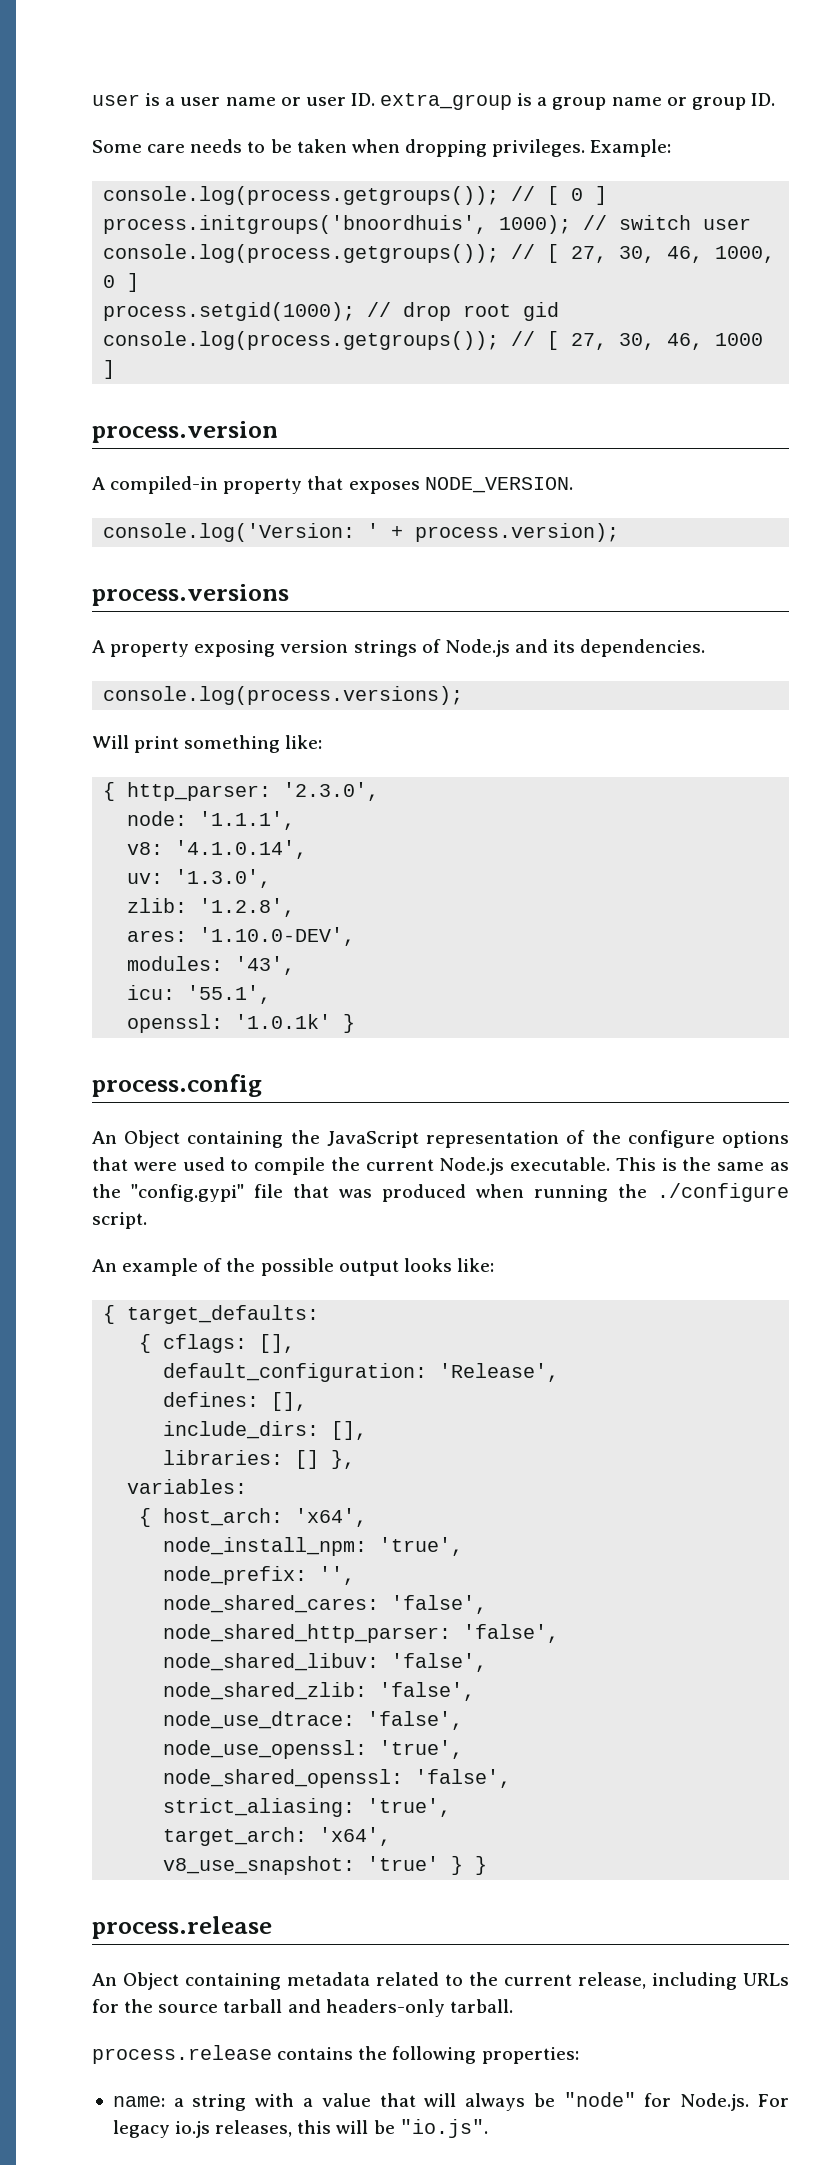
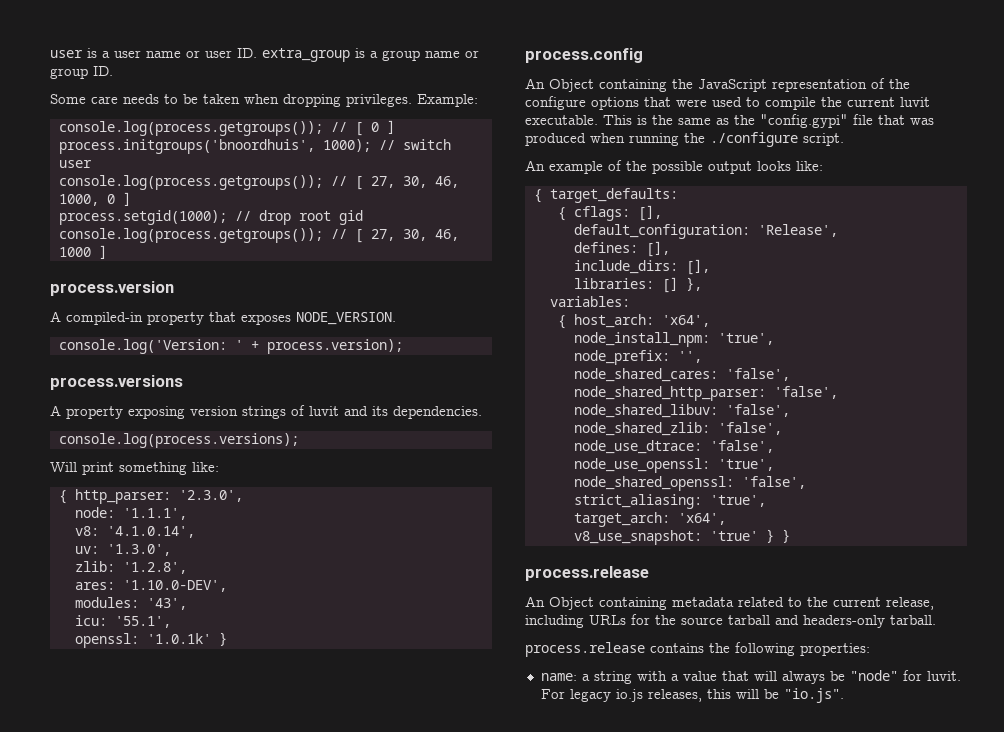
[444,639,510,657] Node.js -> [309,406,339,416] luvit
[439,1157,505,1175] Node.js -> [900,97,930,107] luvit
[680,2093,750,2111] Node.js. -> [926,671,961,681] luvit.

